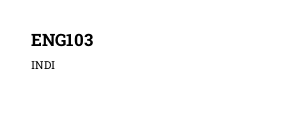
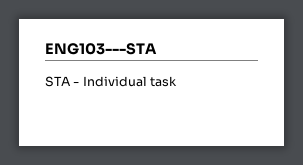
[31,33,93,47] [31,61,55,69] ENG103 // INDI -> [45,43,157,55] [45,76,178,87] ENG103---STA // STA - Individual task

